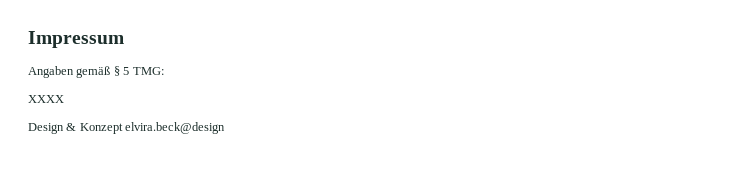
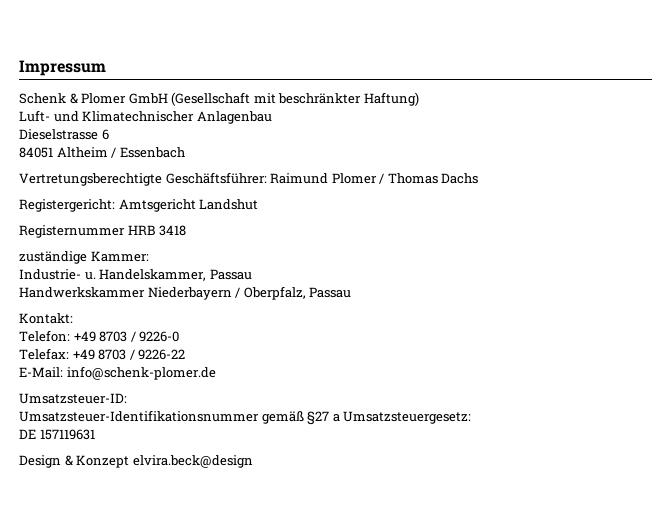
[28,66,164,78] [28,95,64,103] Angaben gemäß § 5 TMG: // XXXX -> [19,92,419,106] [19,110,272,124] [19,129,109,140] [19,147,185,158] [19,172,479,186] [19,199,259,212] [19,225,187,238] [19,251,149,264] [19,269,252,281] [19,286,352,300] [19,313,73,324] [19,330,180,342] [19,348,186,360] [19,366,216,380] [19,393,127,404] [19,410,472,425] [19,429,95,440] Schenk & Plomer GmbH (Gesellschaft mit beschränkter Haftung) // Luft- und Klimatechnischer Anlagenbau // Dieselstrasse 6 // 84051 Altheim / Essenbach // Vertretungsberechtigte Geschäftsführer: Raimund Plomer / Thomas Dachs // Registergericht: Amtsgericht Landshut // Registernummer HRB 3418 // zuständige Kammer: // Industrie- u. Handelskammer, Passau // Handwerkskammer Niederbayern / Oberpfalz, Passau // Kontakt: // Telefon: +49 8703 / 9226-0 // Telefax: +49 8703 / 9226-22 // E-Mail: info@schenk-plomer.de // Umsatzsteuer-ID: // Umsatzsteuer-Identifikationsnummer gemäß §27 a Umsatzsteuergesetz: // DE 157119631

